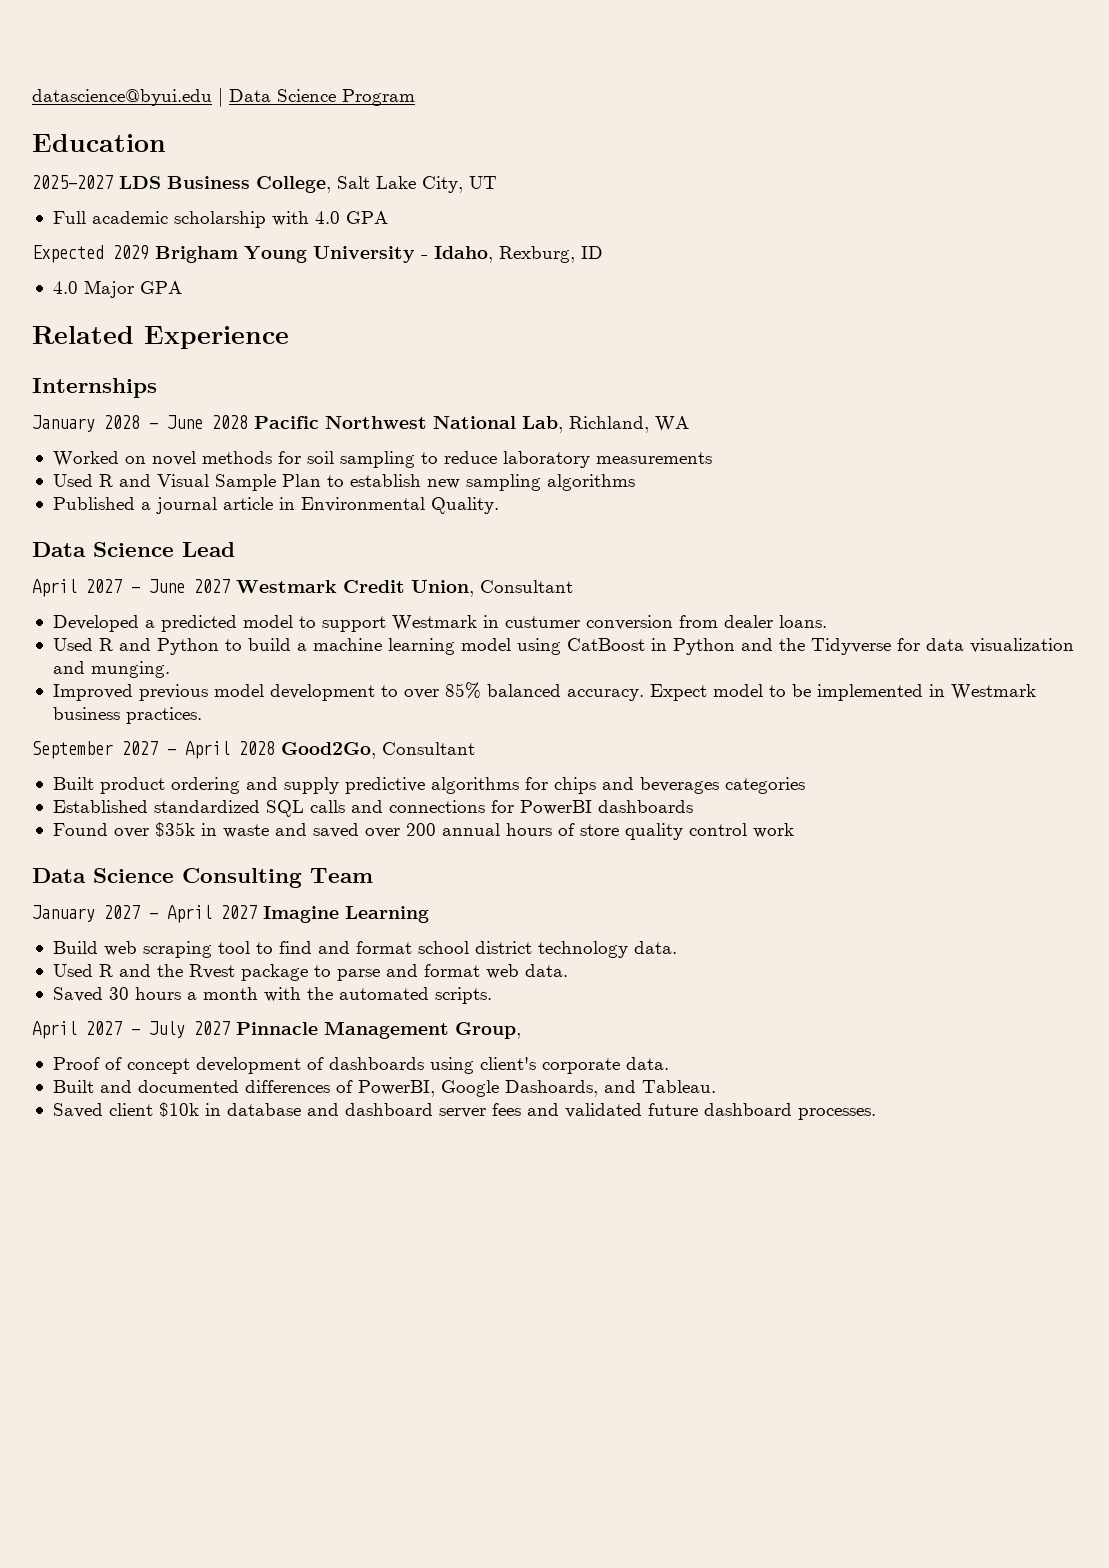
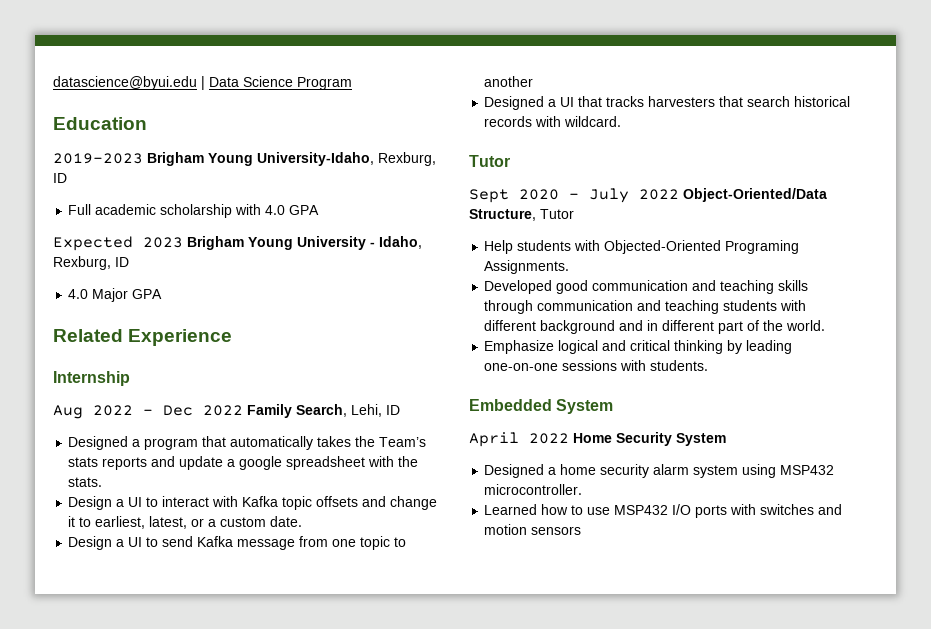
[32,175,497,193] 2025-2027 LDS Business College, Salt Lake City, UT -> [53,152,436,166] [53,173,67,183] 2019-2023 Brigham Young University-Idaho, Rexburg, ID
[113,245,149,260] 2029 -> [143,237,183,248] 2023
[32,378,157,398] [32,415,689,433] [52,451,712,468] [52,474,635,491] [52,497,499,514] [32,542,235,557] [32,579,573,597] [52,615,827,632] [52,638,1074,655] [52,661,170,678] [52,682,1036,701] [52,707,202,724] [32,741,475,759] [52,777,805,794] [52,800,693,817] [52,822,794,840] [32,868,373,888] [32,905,429,923] [52,941,677,958] [52,964,568,981] [52,987,492,1004] [32,1021,521,1039] [52,1057,669,1074] [52,1080,716,1097] [52,1102,876,1120] Internships // January 2028 - June 2028 Pacific Northwest National Lab, Richland, WA // Worked on novel methods for soil sampling to reduce laboratory measurements // Used R and Visual Sample Plan to establish new sampling algorithms // Published a journal article in Environmental Quality. // Data Science Lead // April 2027 - June 2027 Westmark Credit Union, Consultant // Developed a predicted model to support Westmark in custumer conversion from dealer loans. // Used R and Python to build a machine learning model using CatBoost in Python and the Tidyverse for data visualization and munging. // Improved previous model development to over 85% balanced accuracy. Expect model to be implemented in Westmark business practices. // September 2027 - April 2028 Good2Go, Consultant // Built product ordering and supply predictive algorithms for chips and beverages categories // Established standardized SQL calls and connections for PowerBI dashboards // Found over $35k in waste and saved over 200 annual hours of store quality control work // Data Science Consulting Team // January 2027 - April 2027 Imagine Learning // Build web scraping tool to find and format school district technology data. // Used R and the Rvest package to parse and format web data. // Saved 30 hours a month with the automated scripts. // April 2027 - July 2027 Pinnacle Management Group, // Proof of concept development of dashboards using client's corporate data. // Built and documented differences of PowerBI, Google Dashoards, and Tableau. // Saved client $10k in database and dashboard server fees and validated future dashboard processes. -> [53,371,130,386] [53,404,400,419] [68,436,427,450] [68,456,419,470] [68,477,103,487] [68,496,438,510] [68,516,303,529] [68,536,407,550] [484,76,534,87] [484,96,851,110] [484,116,622,127] [469,155,510,167] [469,188,827,203] [469,209,574,221] [484,240,800,254] [484,260,570,274] [484,280,809,294] [484,300,807,314] [484,320,826,334] [484,340,793,354] [484,360,709,371] [469,399,614,414] [469,432,726,447] [484,464,835,478] [484,484,583,495] [484,504,843,518] [484,524,582,535] Internship // Aug 2022 - Dec 2022 Family Search, Lehi, ID // Designed a program that automatically takes the Team’s stats reports and update a google spreadsheet with the stats. // Design a UI to interact with Kafka topic offsets and change it to earliest, latest, or a custom date. // Design a UI to send Kafka message from one topic to another // Designed a UI that tracks harvesters that search historical records with wildcard. // Tutor // Sept 2020 - July 2022 Object-Oriented/Data Structure, Tutor // Help students with Objected-Oriented Programing Assignments. // Developed good communication and teaching skills through communication and teaching students with different background and in different part of the world. // Emphasize logical and critical thinking by leading one-on-one sessions with students. // Embedded System // April 2022 Home Security System // Designed a home security alarm system using MSP432 microcontroller. // Learned how to use MSP432 I/O ports with switches and motion sensors

